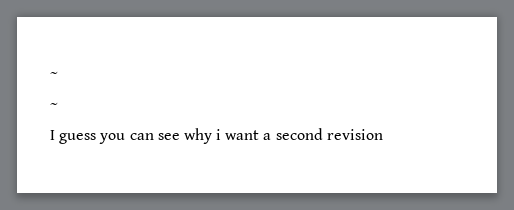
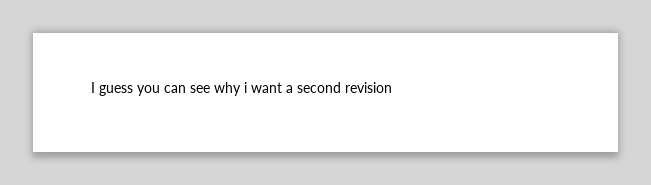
[50,71,58,78] [50,102,58,109] ~ // ~ // -> (91, 87) none

